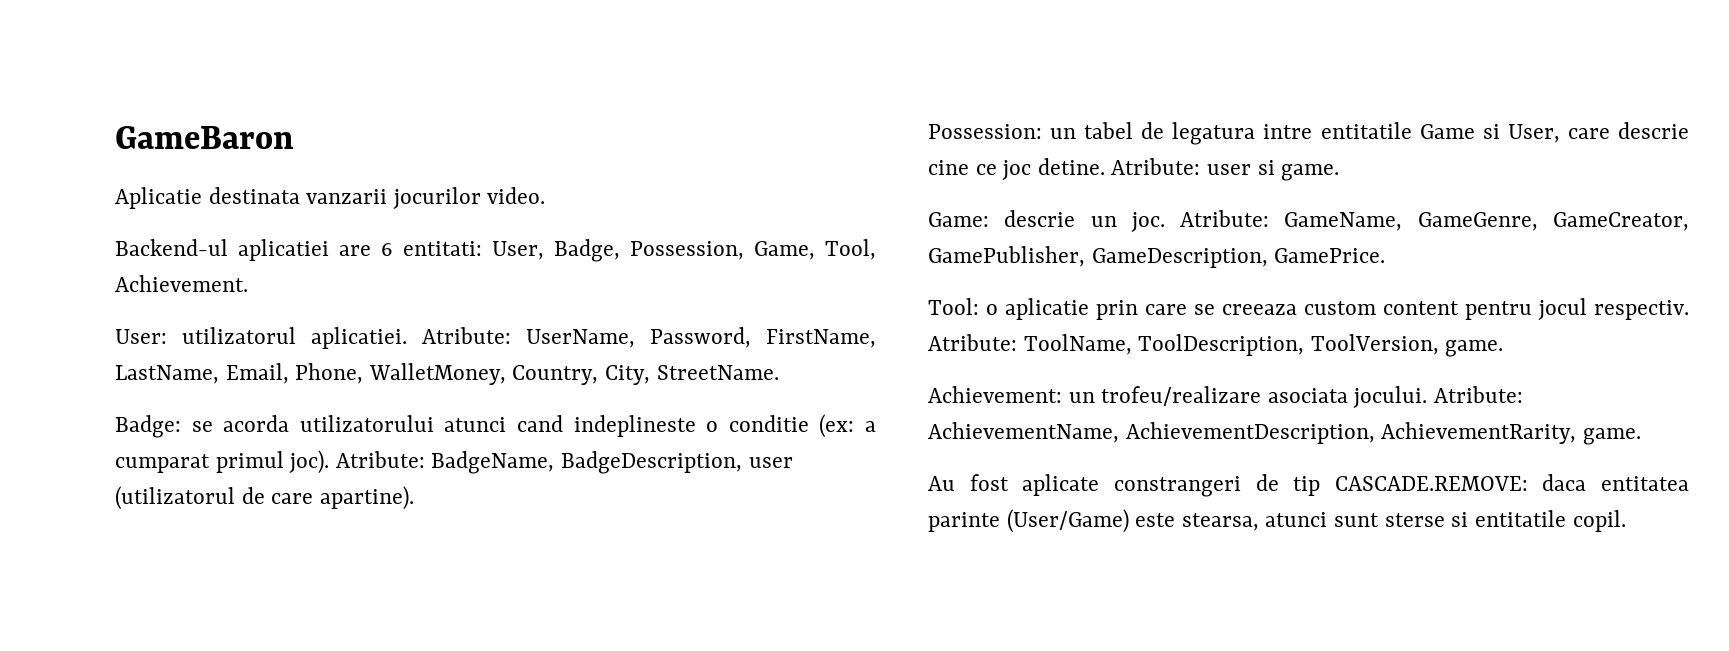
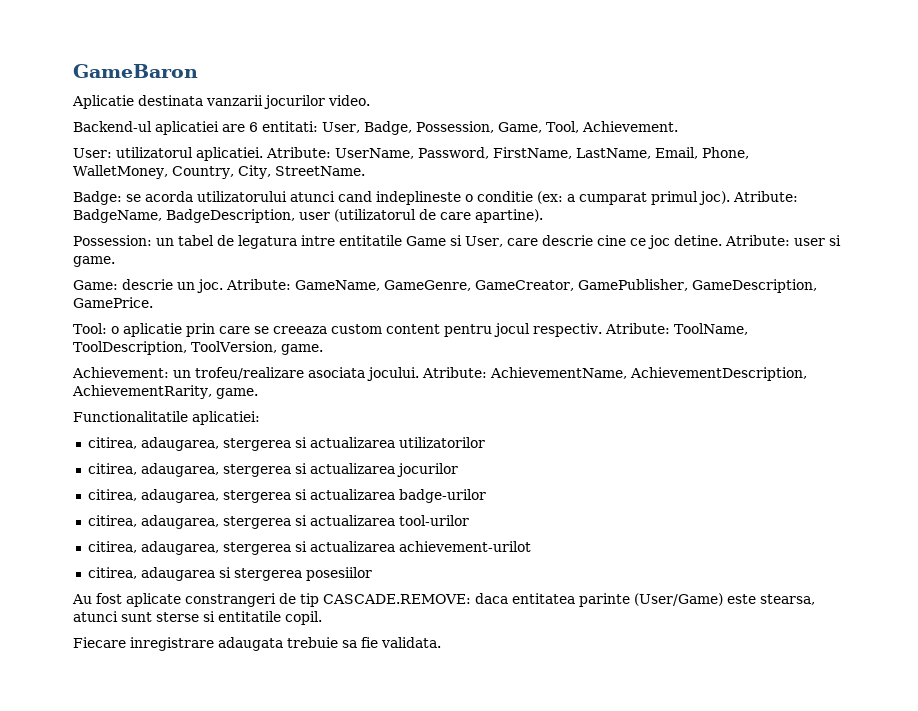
(1641, 436) none -> [73,411,260,425] [87,437,485,451] [87,463,458,477] [87,489,486,503] [87,515,469,529] [87,541,531,555] [87,567,372,581] // Functionalitatile aplicatiei: // citirea, adaugarea, stergerea si actualizarea utilizatorilor // citirea, adaugarea, stergerea si actualizarea jocurilor // citirea, adaugarea, stergerea si actualizarea badge-urilor // citirea, adaugarea, stergerea si actualizarea tool-urilor // citirea, adaugarea, stergerea si actualizarea achievement-urilot // citirea, adaugarea si stergerea posesiilor
(1626, 521) none -> [73,637,441,651] // Fiecare inregistrare adaugata trebuie sa fie validata.

